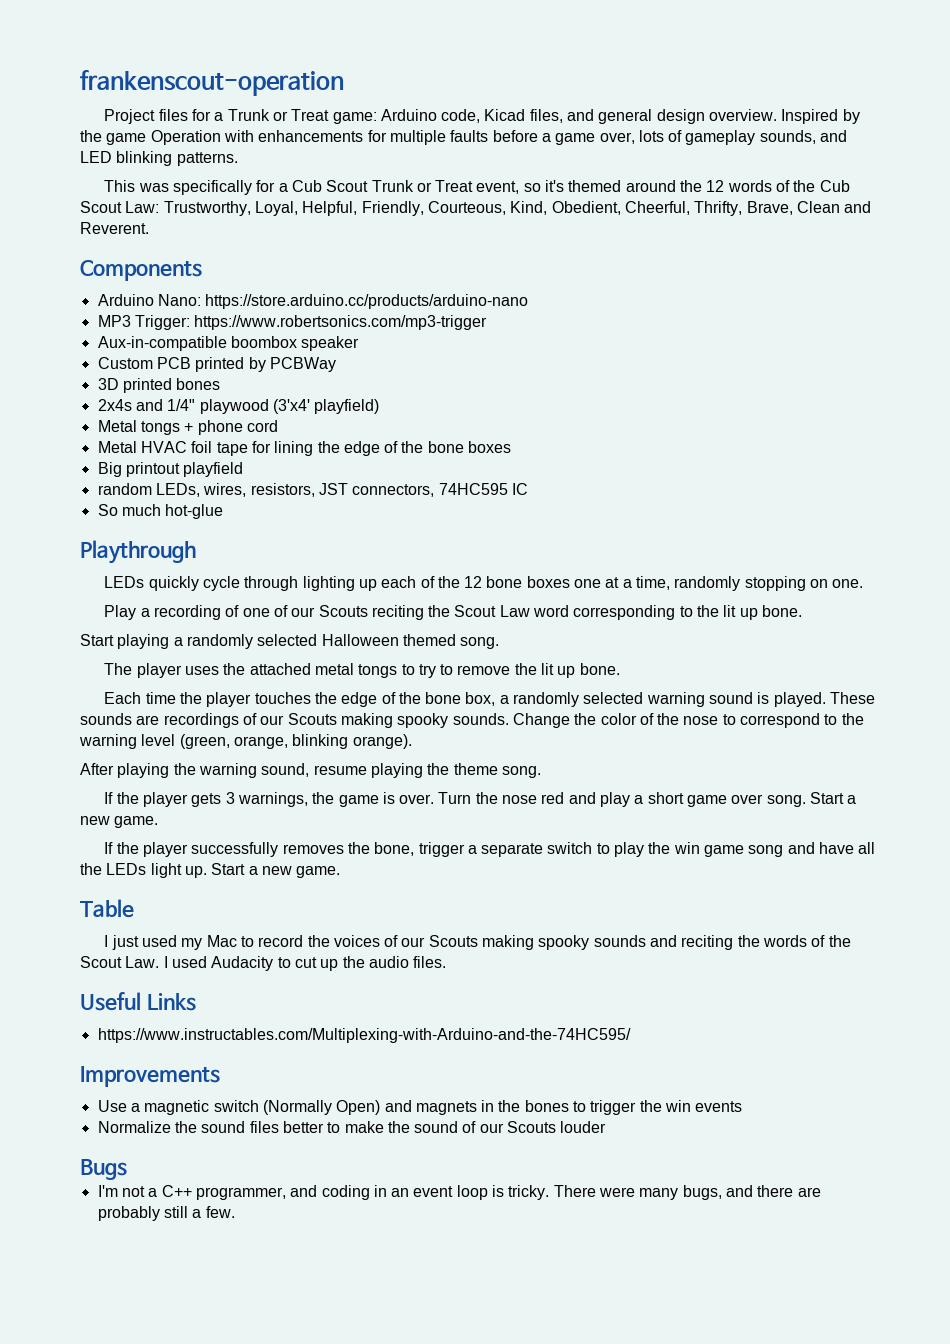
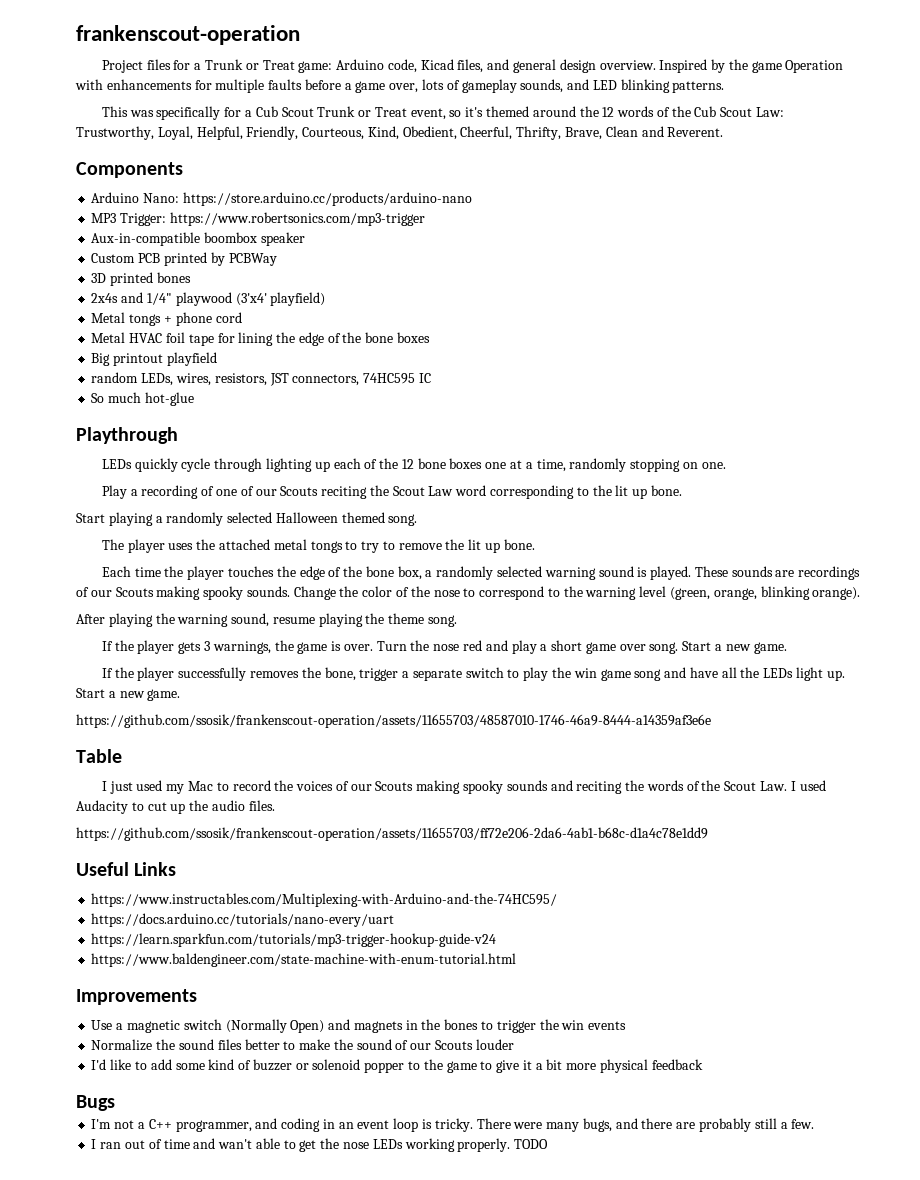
(341, 872) none -> [76,714,711,728] // https://github.com/ssosik/frankenscout-operation/assets/11655703/48587010-1746-46a9-8444-a14359af3e6e
(447, 962) none -> [76,827,708,841] // https://github.com/ssosik/frankenscout-operation/assets/11655703/ff72e206-2da6-4ab1-b68c-d1a4c78e1dd9
(631, 1035) none -> [91,913,395,927] [91,933,497,947] [91,953,517,967] // https://docs.arduino.cc/tutorials/nano-every/uart // https://learn.sparkfun.com/tutorials/mp3-trigger-hookup-guide-v24 // https://www.baldengineer.com/state-machine-with-enum-tutorial.html
(607, 1127) none -> [91,1059,703,1073] // I'd like to add some kind of buzzer or solenoid popper to the game to give it a bit more physical feedback
(235, 1212) none -> [91,1138,549,1152] // I ran out of time and wan't able to get the nose LEDs working properly. TODO

